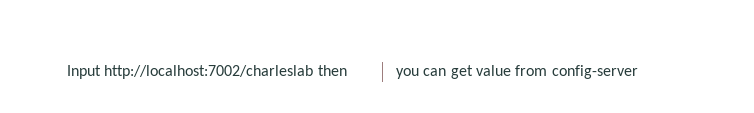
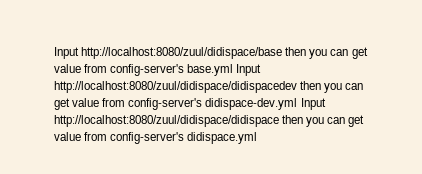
[67,65,638,79] Input http://localhost:7002/charleslab then you can get value from config-server -> [54,47,368,59] [54,64,262,76] [54,81,364,93] [54,98,326,110] [54,115,365,127] [54,132,258,144] Input http://localhost:8080/zuul/didispace/base then you can get value from config-server's base.yml Input http://localhost:8080/zuul/didispace/didispacedev then you can get value from config-server's didispace-dev.yml Input http://localhost:8080/zuul/didispace/didispace then you can get value from config-server's didispace.yml

